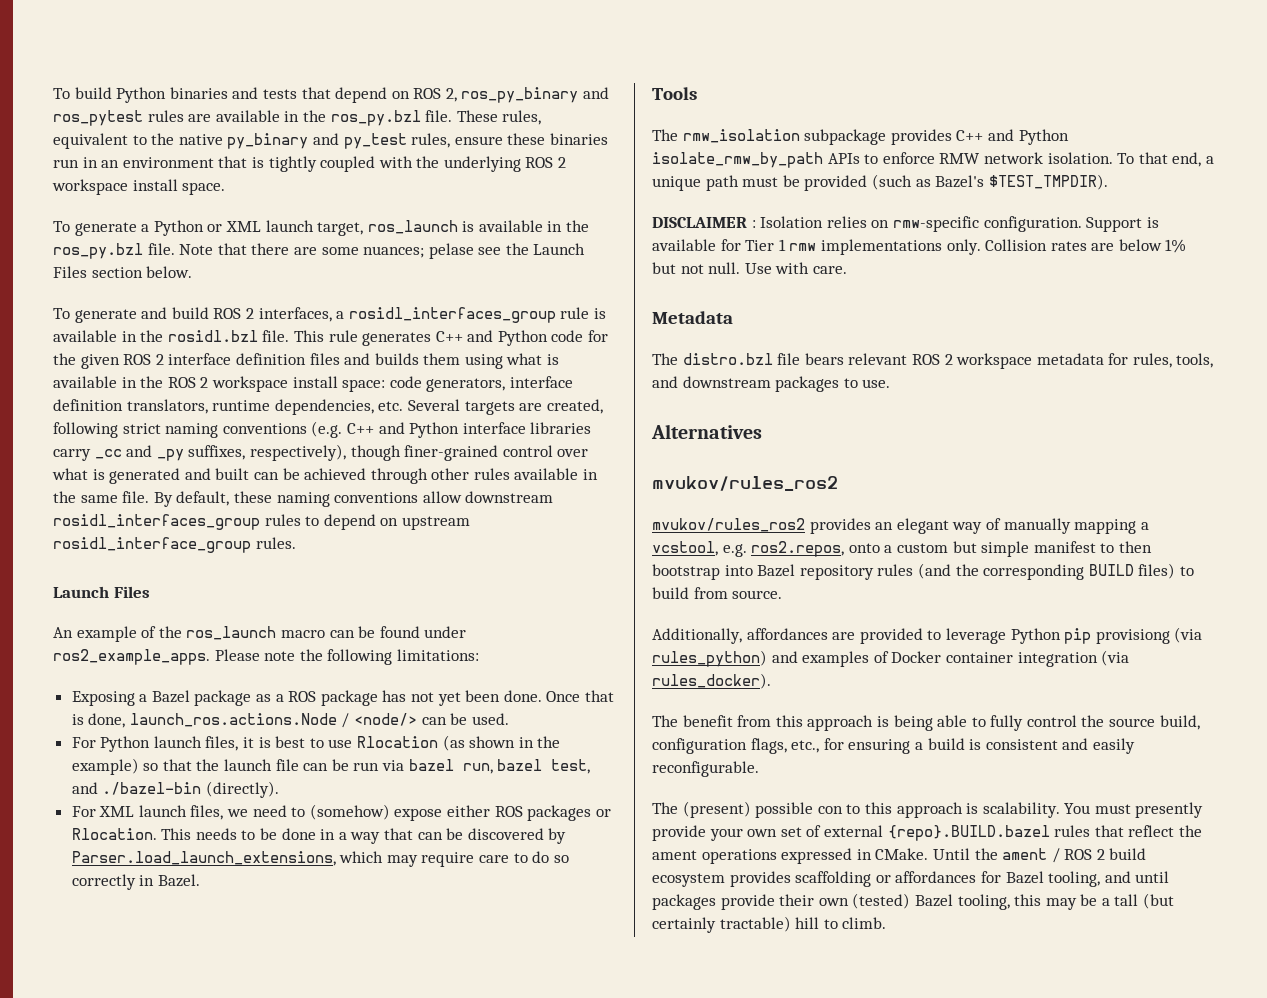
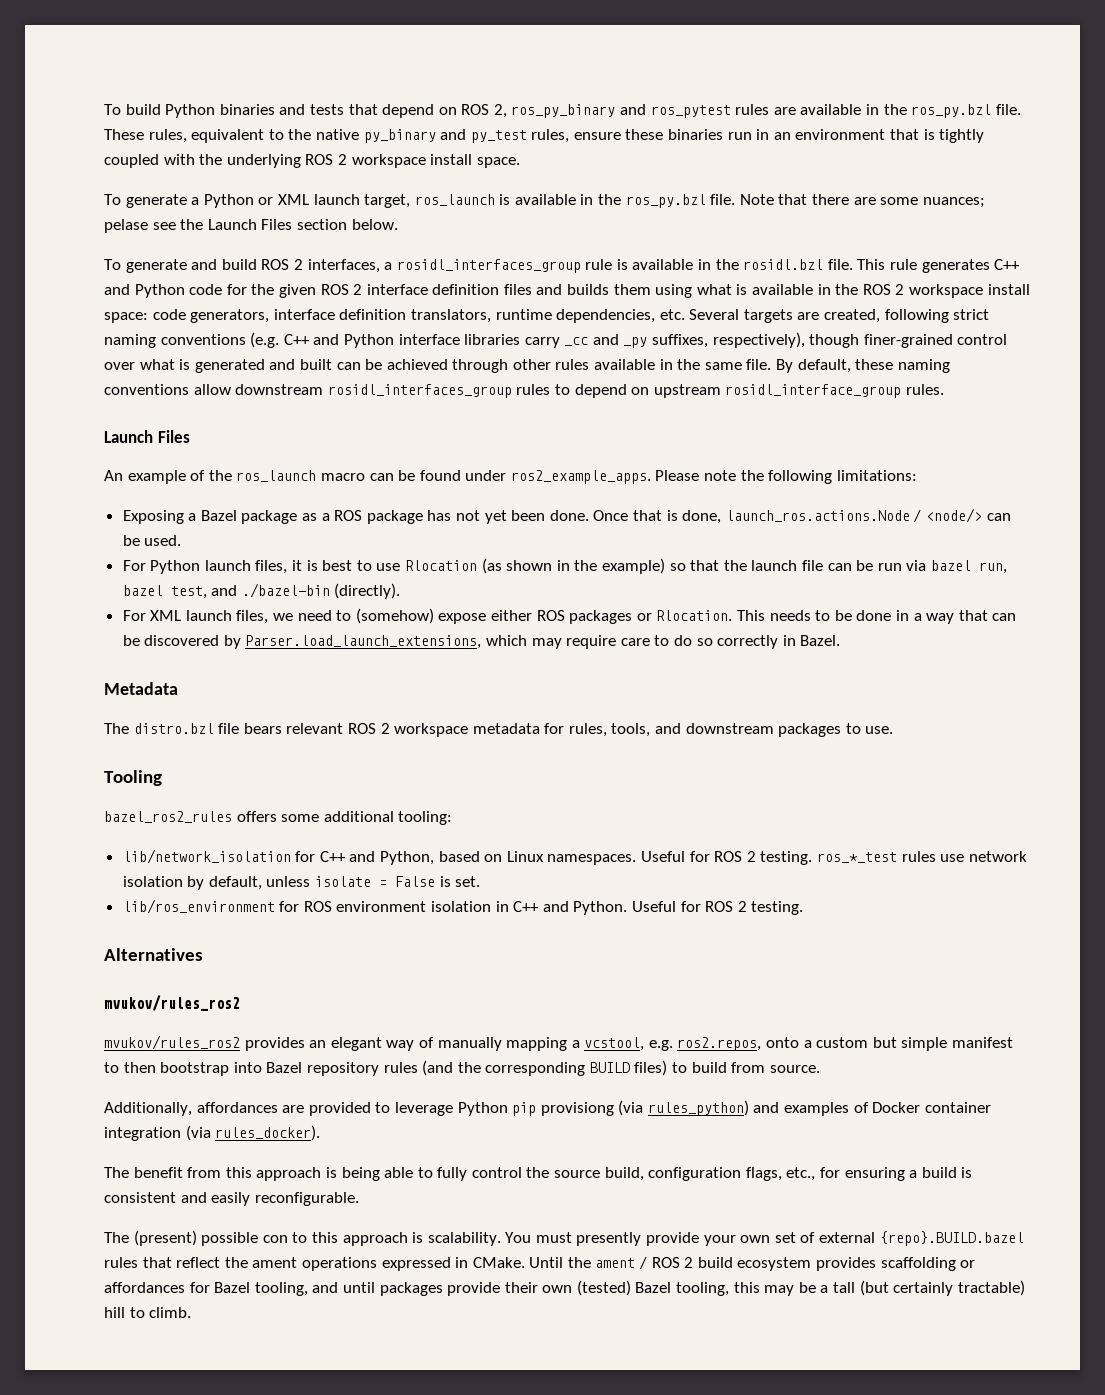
[652,87,697,100] [652,129,1069,145] [652,152,1214,168] [652,174,1108,191] [652,216,1159,232] [652,239,1187,255] [652,262,847,274] // Tools // The rmw_isolation subpackage provides C++ and Python isolate_rmw_by_path APIs to enforce RMW network isolation. To that end, a unique path must be provided (such as Bazel's $TEST_TMPDIR). // DISCLAIMER : Isolation relies on rmw-specific configuration. Support is available for Tier 1 rmw implementations only. Collision rates are below 1% but not null. Use with care. -> (841, 640) none
(891, 383) none -> [104,770,162,786] [104,811,453,825] [122,849,1027,865] [122,876,481,890] [122,899,804,915] // Tooling // bazel_ros2_rules offers some additional tooling: // lib/network_isolation for C++ and Python, based on Linux namespaces. Useful for ROS 2 testing. ros_*_test rules use network isolation by default, unless isolate = False is set. // lib/ros_environment for ROS environment isolation in C++ and Python. Useful for ROS 2 testing.

